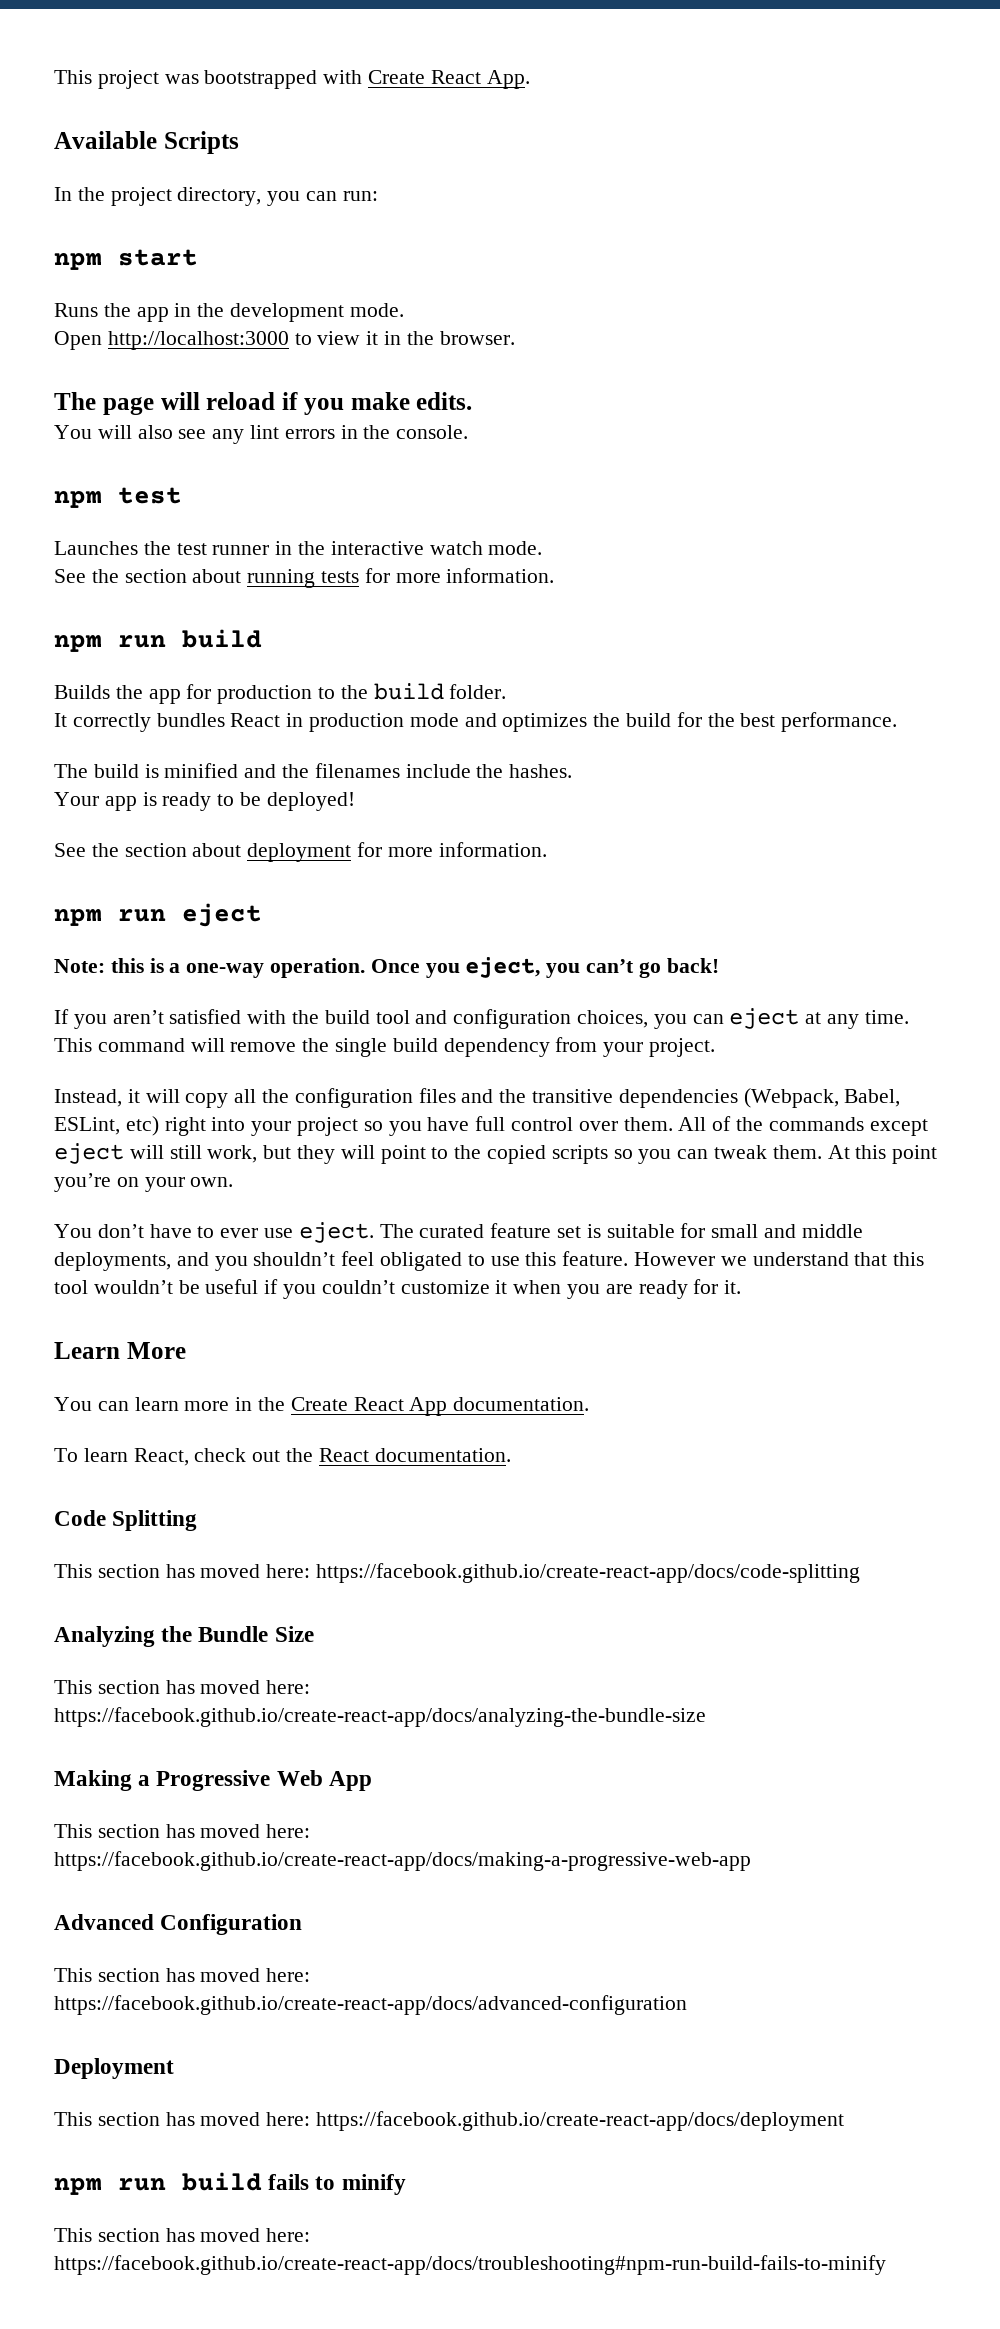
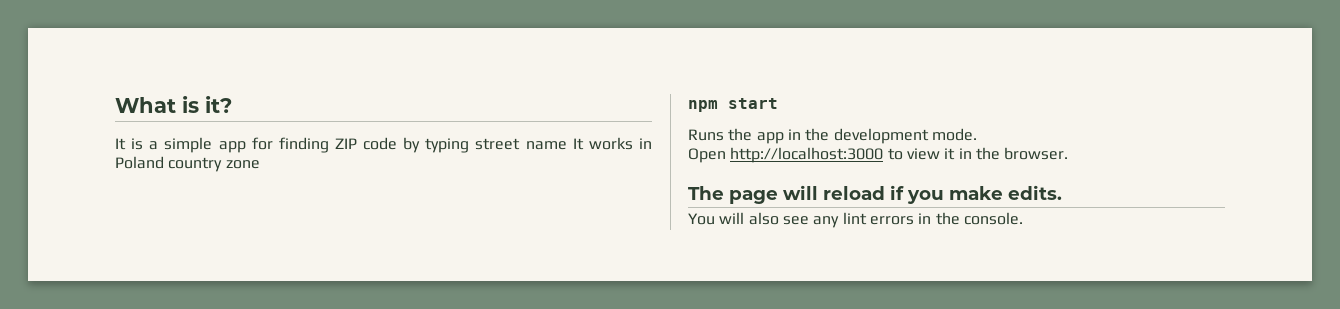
[54,70,530,89] [54,131,239,154] [54,187,378,206] This project was bootstrapped with Create React App. // Available Scripts // In the project directory, you can run: -> [115,96,232,113] [115,137,652,153] [115,156,260,172] What is it? // It is a simple app for finding ZIP code by typing street name It works in Poland country zone
[54,487,182,508] [54,541,543,555] [54,568,555,588] [54,629,262,652] [54,683,507,704] [54,712,898,732] [54,763,573,778] [54,792,355,811] [54,842,547,862] [54,903,262,927] [54,957,719,978] [54,1008,909,1029] [54,1037,716,1057] [54,1088,901,1108] [54,1116,928,1136] [54,1143,938,1164] [54,1173,234,1192] [54,1222,863,1243] [54,1251,925,1271] [54,1279,742,1299] [54,1342,186,1359] [54,1397,590,1416] [54,1448,511,1466] [54,1510,198,1531] [54,1563,861,1583] [54,1626,314,1647] [54,1680,311,1694] [54,1707,706,1727] [54,1770,372,1791] [54,1824,311,1838] [54,1851,751,1871] [54,1914,303,1935] [54,1968,311,1982] [54,1995,687,2015] [54,2058,174,2079] [54,2111,845,2131] [54,2172,406,2195] [54,2228,311,2242] [54,2255,886,2275] // npm test // Launches the test runner in the interactive watch mode. // See the section about running tests for more information. // npm run build // Builds the app for production to the build folder. // It correctly bundles React in production mode and optimizes the build for the best performance. // The build is minified and the filenames include the hashes. // Your app is ready to be deployed! // See the section about deployment for more information. // npm run eject // Note: this is a one-way operation. Once you eject, you can’t go back! // If you aren’t satisfied with the build tool and configuration choices, you can eject at any time. This command will remove the single build dependency from your project. // Instead, it will copy all the configuration files and the transitive dependencies (Webpack, Babel, ESLint, etc) right into your project so you have full control over them. All of the commands except eject will still work, but they will point to the copied scripts so you can tweak them. At this point you’re on your own. // You don’t have to ever use eject. The curated feature set is suitable for small and middle deployments, and you shouldn’t feel obligated to use this feature. However we understand that this tool wouldn’t be useful if you couldn’t customize it when you are ready for it. // Learn More // You can learn more in the Create React App documentation. // To learn React, check out the React documentation. // Code Splitting // This section has moved here: https://facebook.github.io/create-react-app/docs/code-splitting // Analyzing the Bundle Size // This section has moved here: https://facebook.github.io/create-react-app/docs/analyzing-the-bundle-size // Making a Progressive Web App // This section has moved here: https://facebook.github.io/create-react-app/docs/making-a-progressive-web-app // Advanced Configuration // This section has moved here: https://facebook.github.io/create-react-app/docs/advanced-configuration // Deployment // This section has moved here: https://facebook.github.io/create-react-app/docs/deployment // npm run build fails to minify // This section has moved here: https://facebook.github.io/create-react-app/docs/troubleshooting#npm-run-build-fails-to-minify -> (1023, 218) none

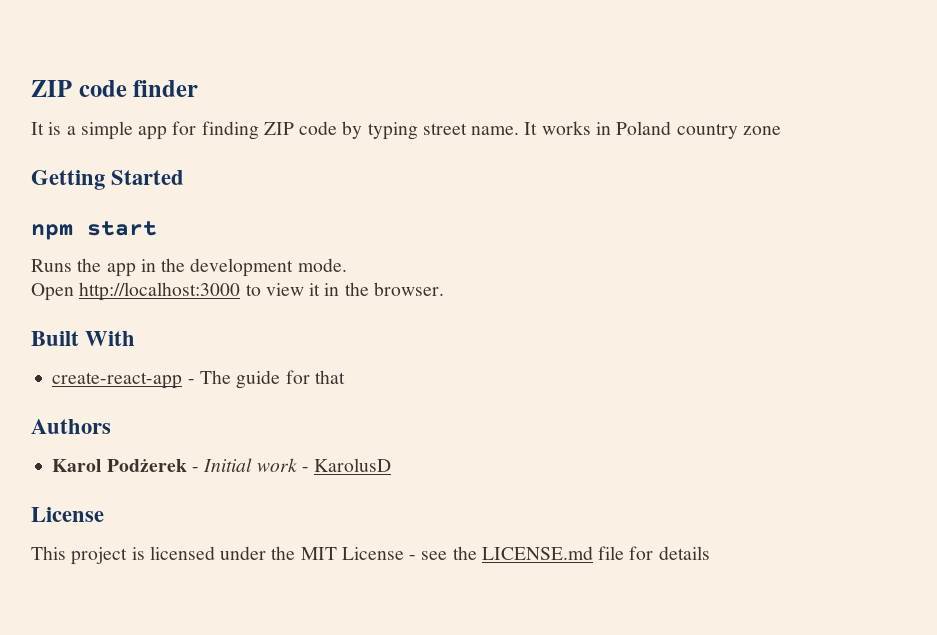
[115,96,232,113] What is it? -> [31,80,199,97] ZIP code finder
[525,141,567,150] name -> [471,126,520,135] name.
(260, 164) none -> [31,170,185,190] // Getting Started
[688,185,1062,204] [688,212,1023,228] The page will reload if you make edits. // You will also see any lint errors in the console. -> [31,331,136,346] [52,370,345,389] [31,419,111,434] [52,458,392,472] [31,507,104,522] [31,546,710,565] Built With // create-react-app - The guide for that // Authors // Karol Podżerek - Initial work - KarolusD // License // This project is licensed under the MIT License - see the LICENSE.md file for details

